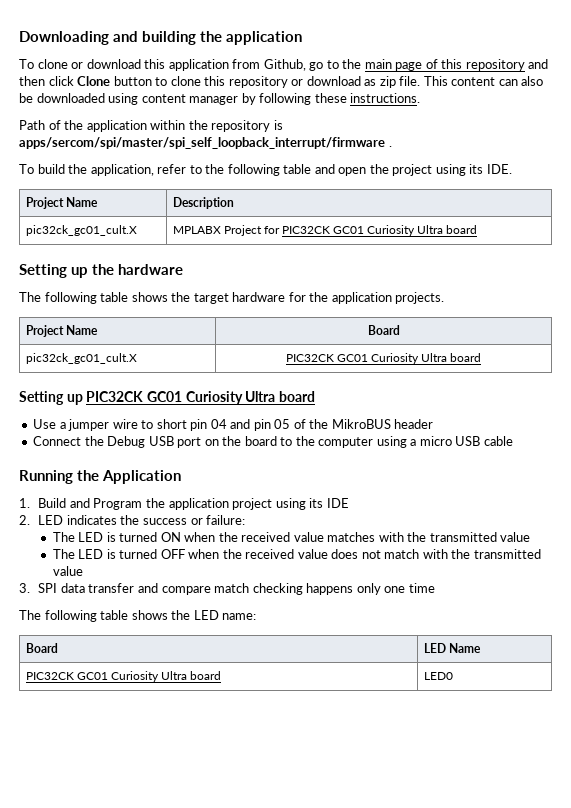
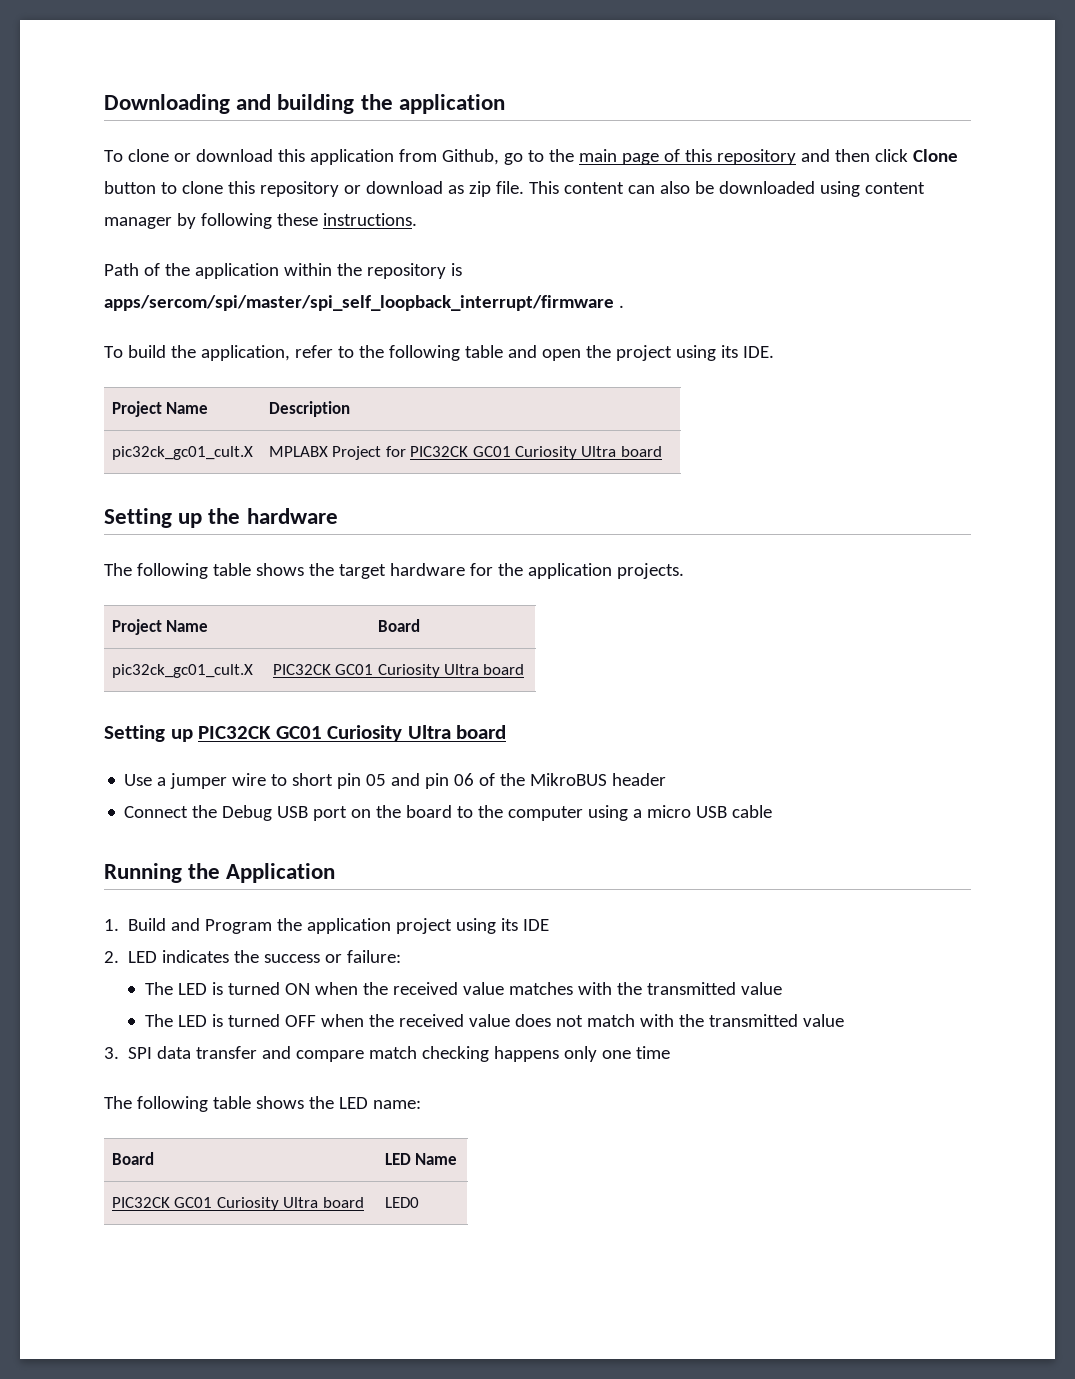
[210,419,227,429] 04 -> [366,774,387,786] 05
[274,419,291,429] 05 -> [454,773,475,786] 06

